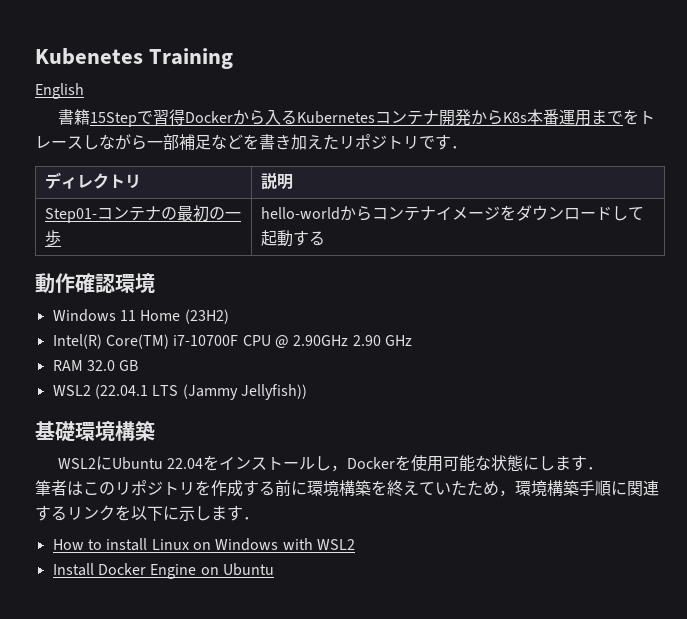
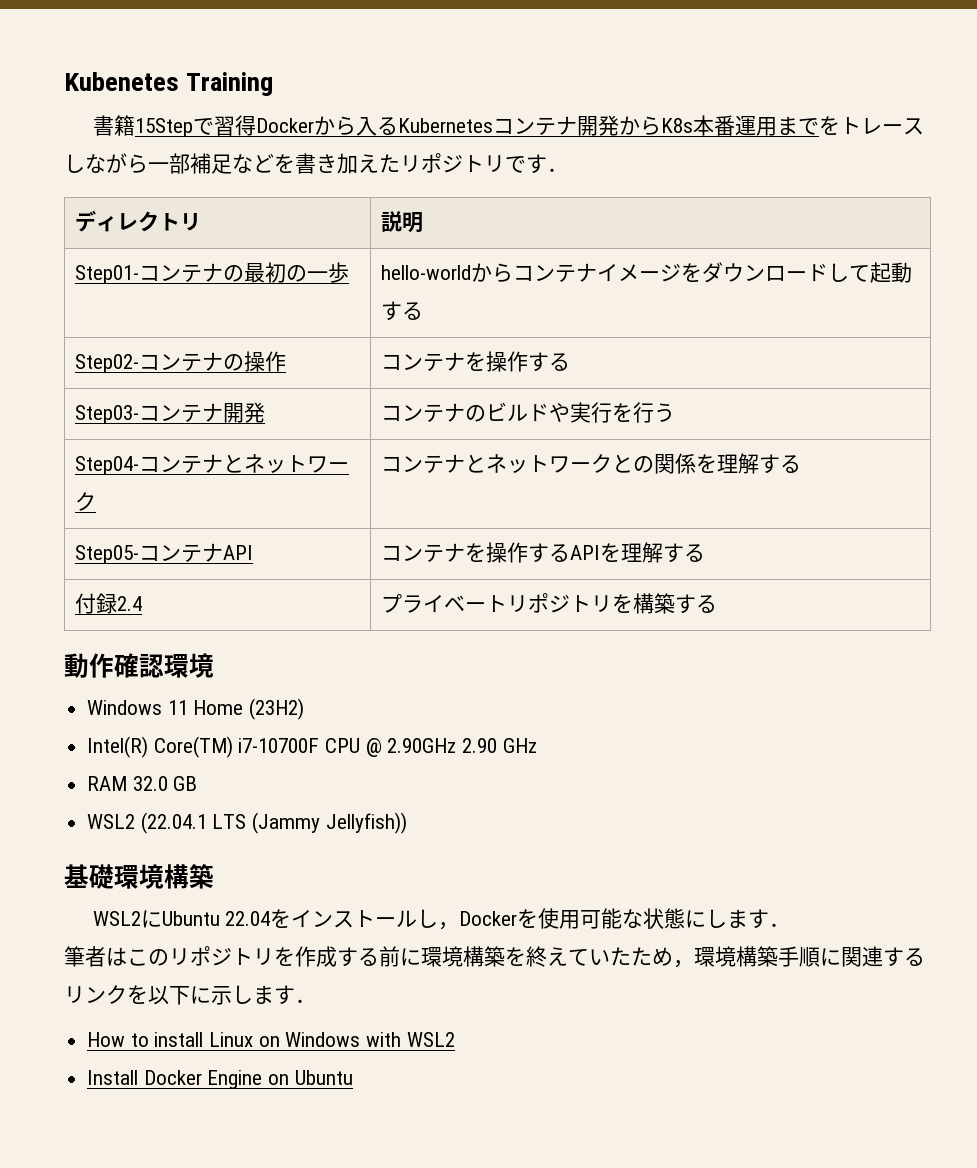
[35,83,84,99] // English -> (274, 84) none
(325, 238) none -> [75,351,287,373] [381,351,571,372] [75,402,266,424] [381,402,676,423] [75,454,350,475] [75,492,97,511] [381,453,802,474] [75,543,254,564] [381,542,706,563] [75,593,143,614] [381,593,718,614] // Step02-コンテナの操作 | コンテナを操作する // Step03-コンテナ開発 | コンテナのビルドや実行を行う // Step04-コンテナとネットワーク | コンテナとネットワークとの関係を理解する // Step05-コンテナAPI | コンテナを操作するAPIを理解する // 付録2.4 | プライベートリポジトリを構築する

